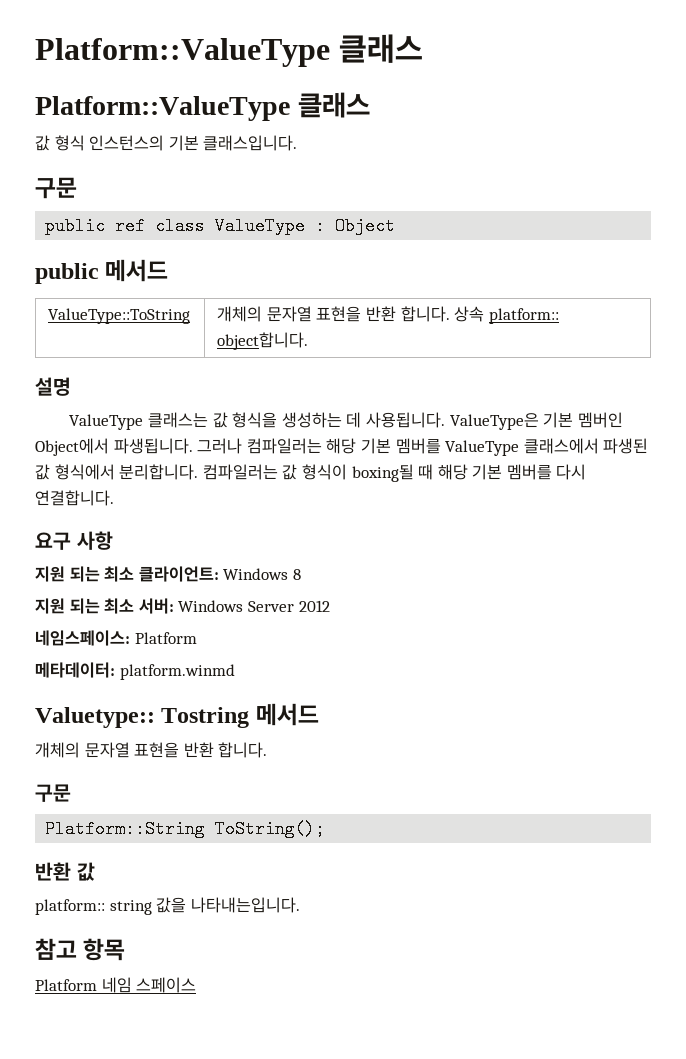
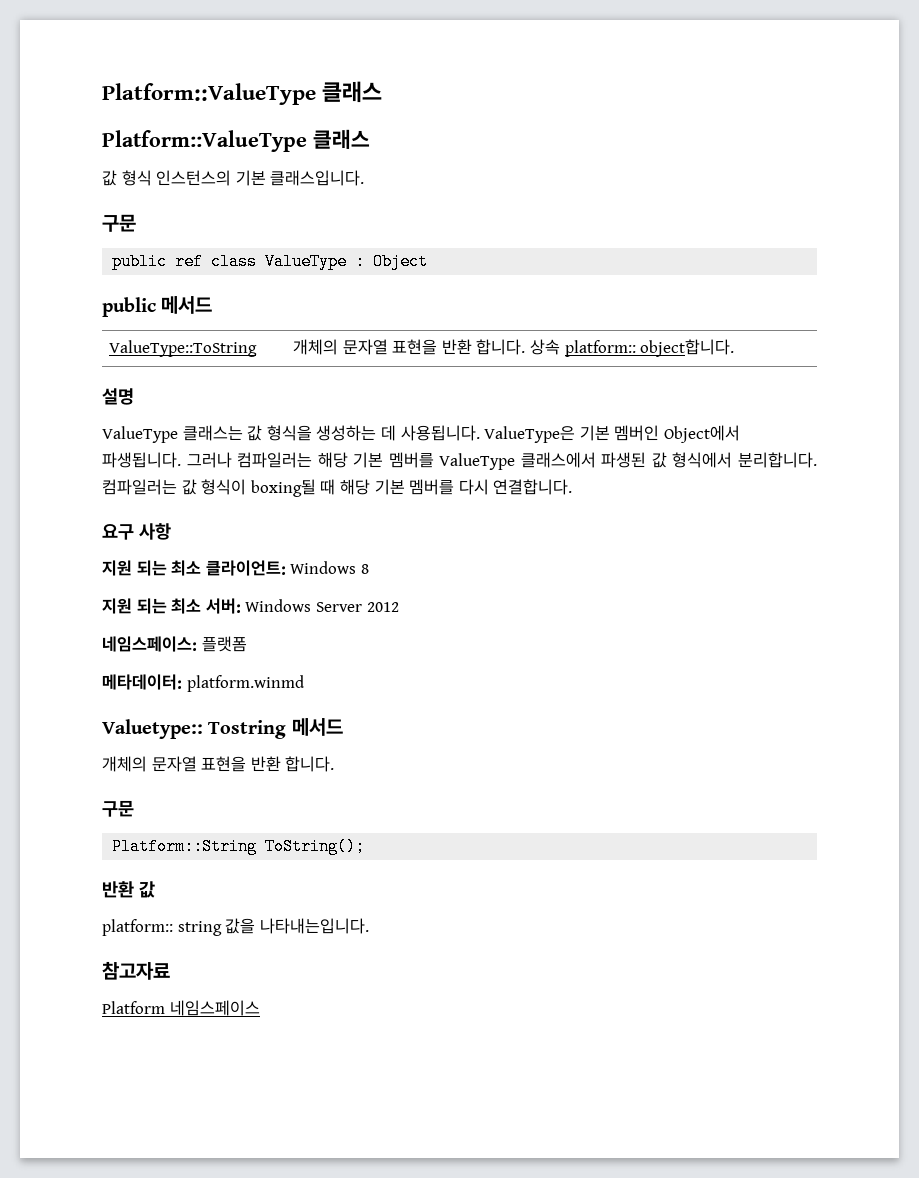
[134,632,197,644] Platform -> [201,636,247,652] 플랫폼
[35,938,126,961] [35,977,197,993] 참고 항목 // Platform 네임 스페이스 -> [102,961,170,980] [102,1000,260,1016] 참고자료 // Platform 네임스페이스

